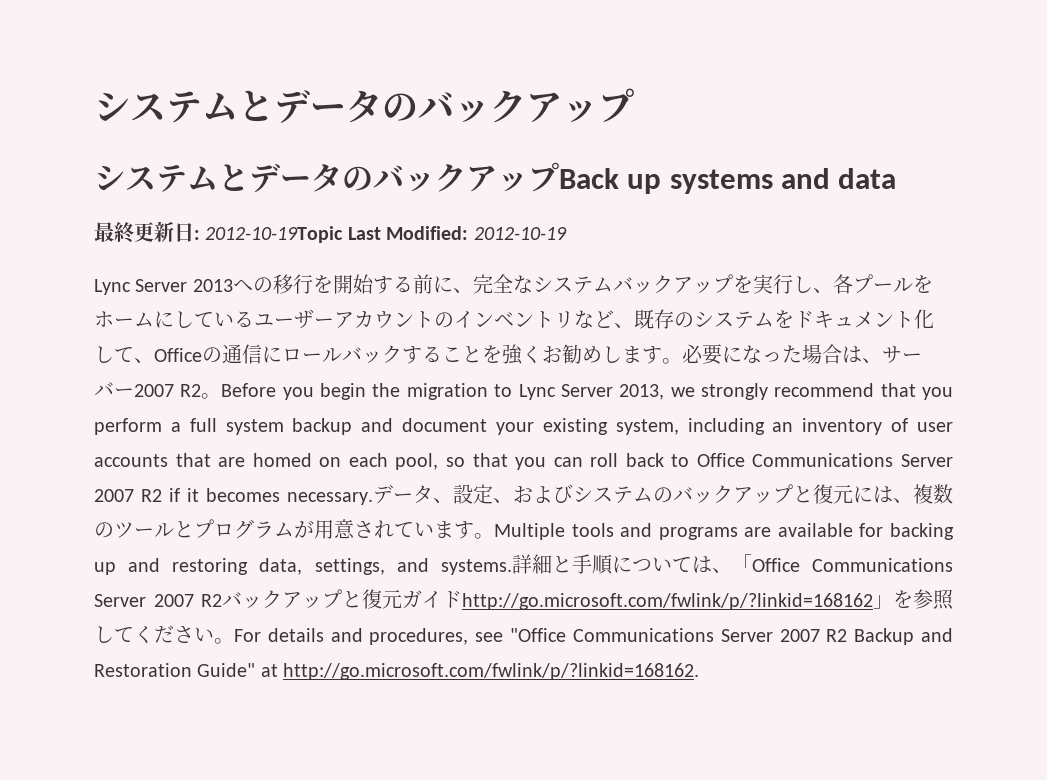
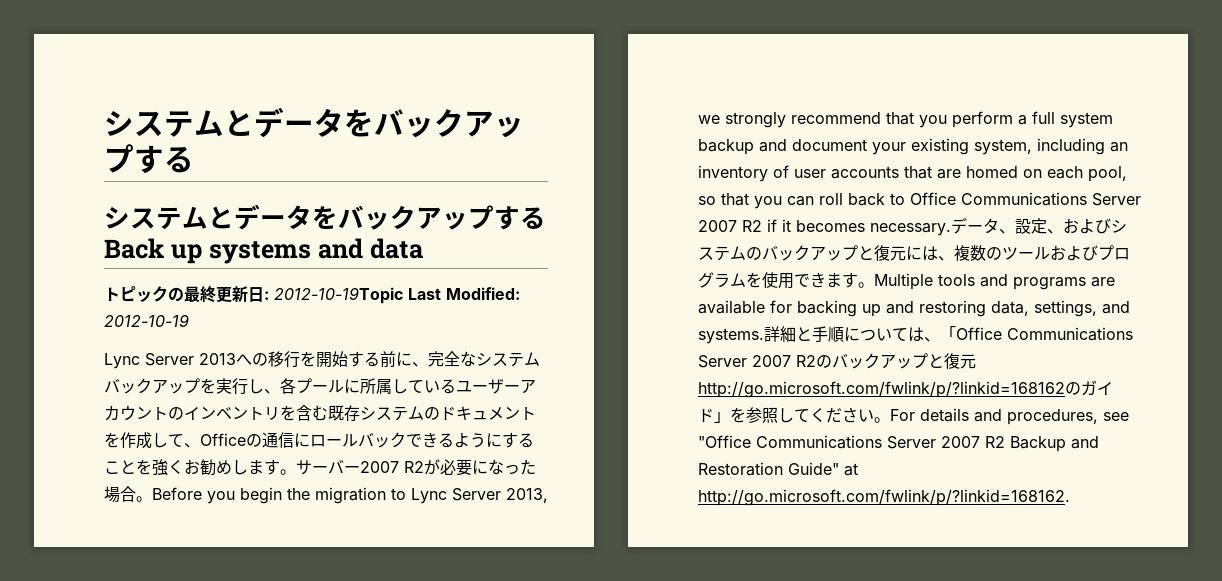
[94,88,634,123] [94,162,559,193] システムとデータのバックアップ // システムとデータのバックアップ -> [104,107,524,138] [104,144,194,174] [104,204,546,230] システムとデータをバックアップする // システムとデータをバックアップする
(897, 178) none -> [104,286,184,302] トピックの
[912,275,933,293] [94,311,174,328] をホームに -> [344,378,392,394] に所属
[574,309,794,329] など、既存のシステムを -> [280,405,440,421] を含む既存システムの
[914,309,934,329] 化 -> [104,432,152,449] を作成
(402, 354) none -> [406,432,502,448] できるように
[682,344,922,365] [94,382,202,397] 必要になった場合は、サーバー2007 R2 -> [296,459,536,476] [104,486,136,503] サーバー2007 R2が必要になった場合
[174,521,194,538] と -> [1050,245,1098,261] および
[294,519,434,539] が用意されてい -> [746,272,826,289] を使用でき
[222,589,873,610] バックアップと復元ガイドhttp://go.microsoft.com/fwlink/p/?linkid=168162 -> [816,353,976,369] [698,380,1113,398] [698,409,714,422] のバックアップと復元http://go.microsoft.com/fwlink/p/?linkid=168162のガイド

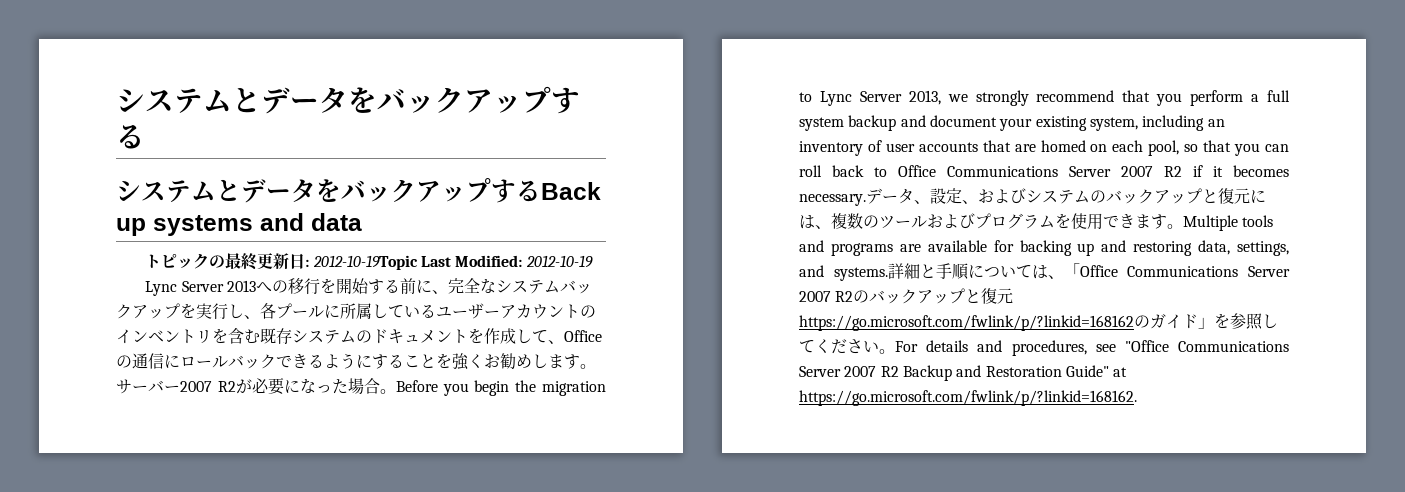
[698,381,1065,398] http://go.microsoft.com/fwlink/p/?linkid=168162 -> [799,315,1134,331] https://go.microsoft.com/fwlink/p/?linkid=168162
[698,489,1070,506] http://go.microsoft.com/fwlink/p/?linkid=168162. -> [799,390,1137,406] https://go.microsoft.com/fwlink/p/?linkid=168162.

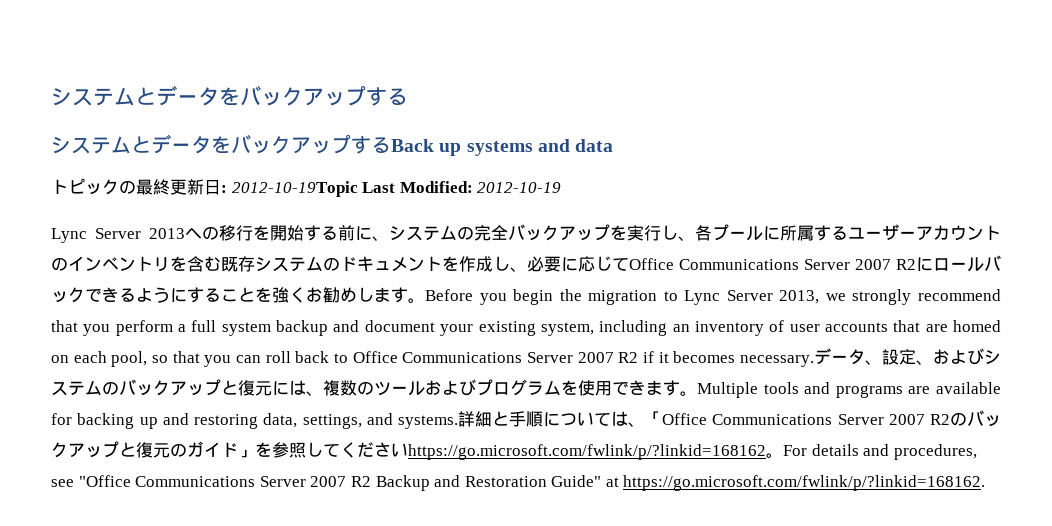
[448,278,561,294] 完全なシステム -> [388,225,508,241] システムの完全
[372,304,420,319] してい -> [814,225,831,241] す
[532,330,602,344] [116,353,164,369] て、Officeの通信 -> [510,256,916,272] 、必要に応じてOffice Communications Server 2007 R2
[116,378,396,395] サーバー2007 R2が必要になった場合。 -> (425, 300) none
[799,315,1134,331] https://go.microsoft.com/fwlink/p/?linkid=168162 -> (170, 450) none
(879, 346) none -> [408,444,766,460] https://go.microsoft.com/fwlink/p/?linkid=168162

